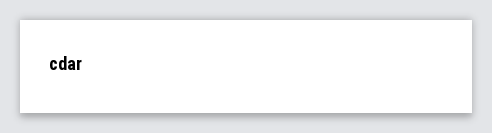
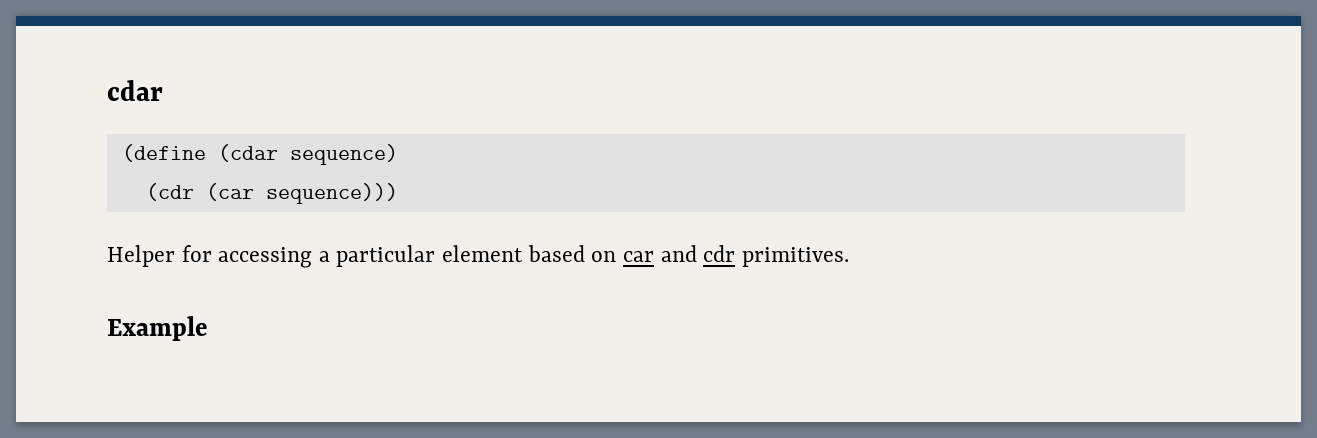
(82, 63) none -> [121,144,398,165] [145,183,398,204] [107,245,849,268] [107,316,208,341] // (define (cdar sequence) // (cdr (car sequence))) // Helper for accessing a particular element based on car and cdr primitives. // Example

